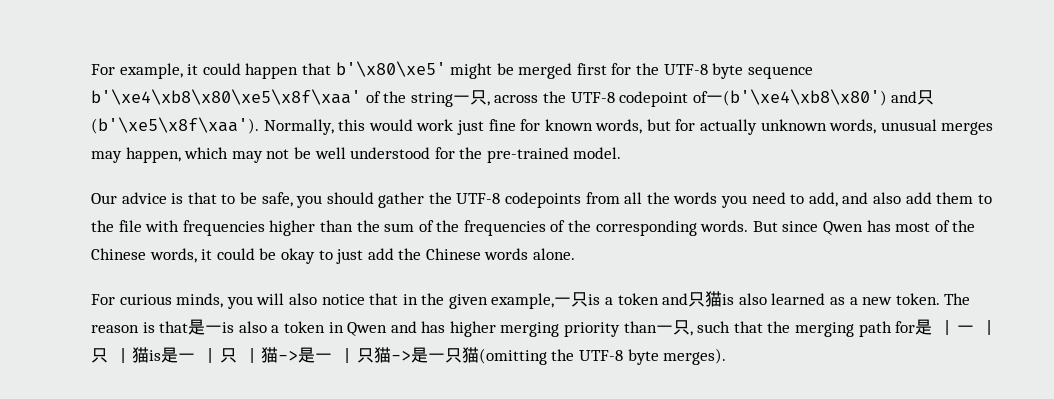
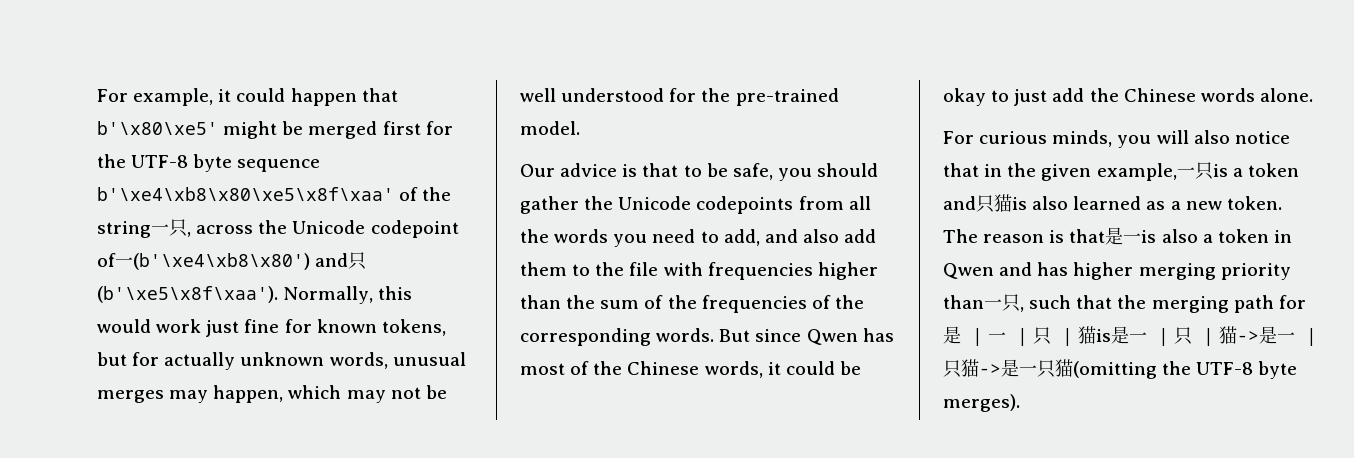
[570,92,615,103] UTF-8 -> [292,220,366,234] Unicode
[595,119,643,134] words, -> [381,319,446,336] tokens,
[456,193,501,204] UTF-8 -> [618,196,692,210] Unicode

